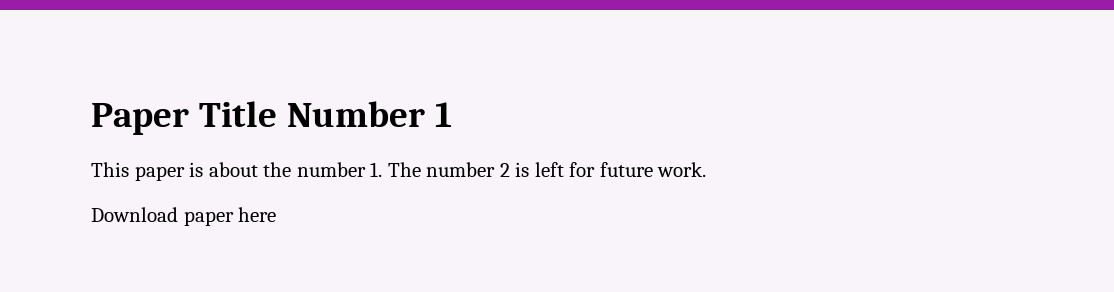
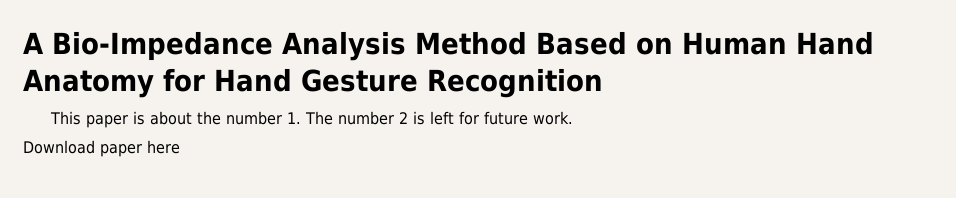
[91,101,452,135] Paper Title Number 1 -> [23,31,874,61] [23,68,603,98] A Bio-Impedance Analysis Method Based on Human Hand Anatomy for Hand Gesture Recognition

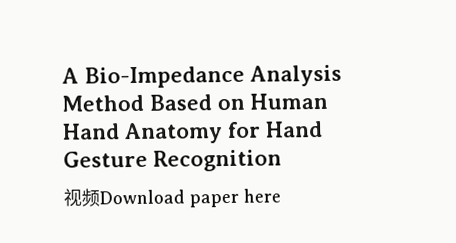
[49,111,573,128] This paper is about the number 1. The number 2 is left for future work. // -> [63,188,100,207] 视频

